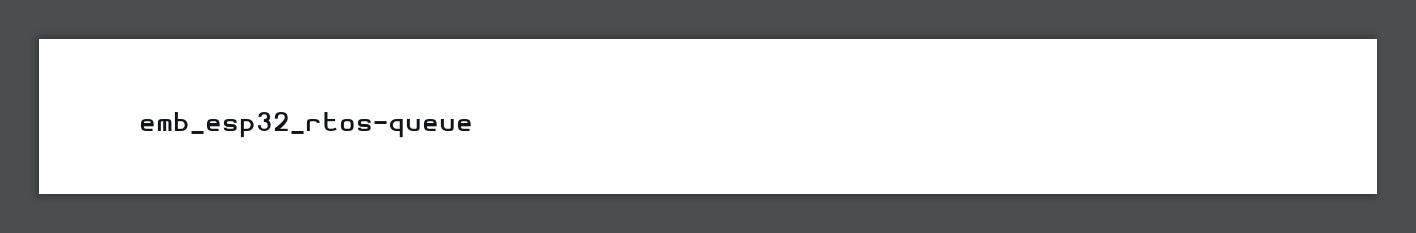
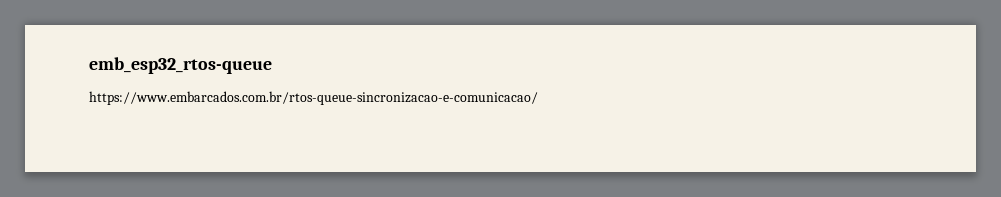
(473, 125) none -> [89,91,538,105] // https://www.embarcados.com.br/rtos-queue-sincronizacao-e-comunicacao/

